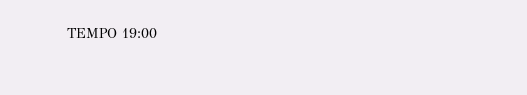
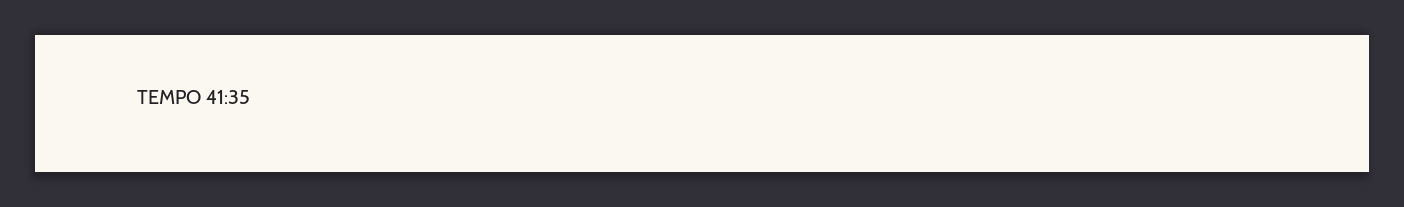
[122,28,157,39] 19:00 -> [206,90,251,104] 41:35

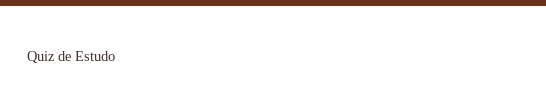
[137,90,251,104] TEMPO 41:35 -> [27,51,115,63] Quiz de Estudo

